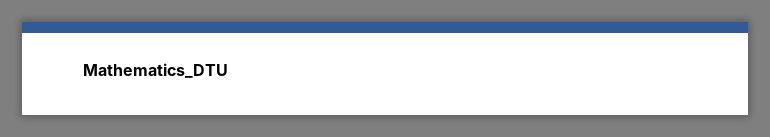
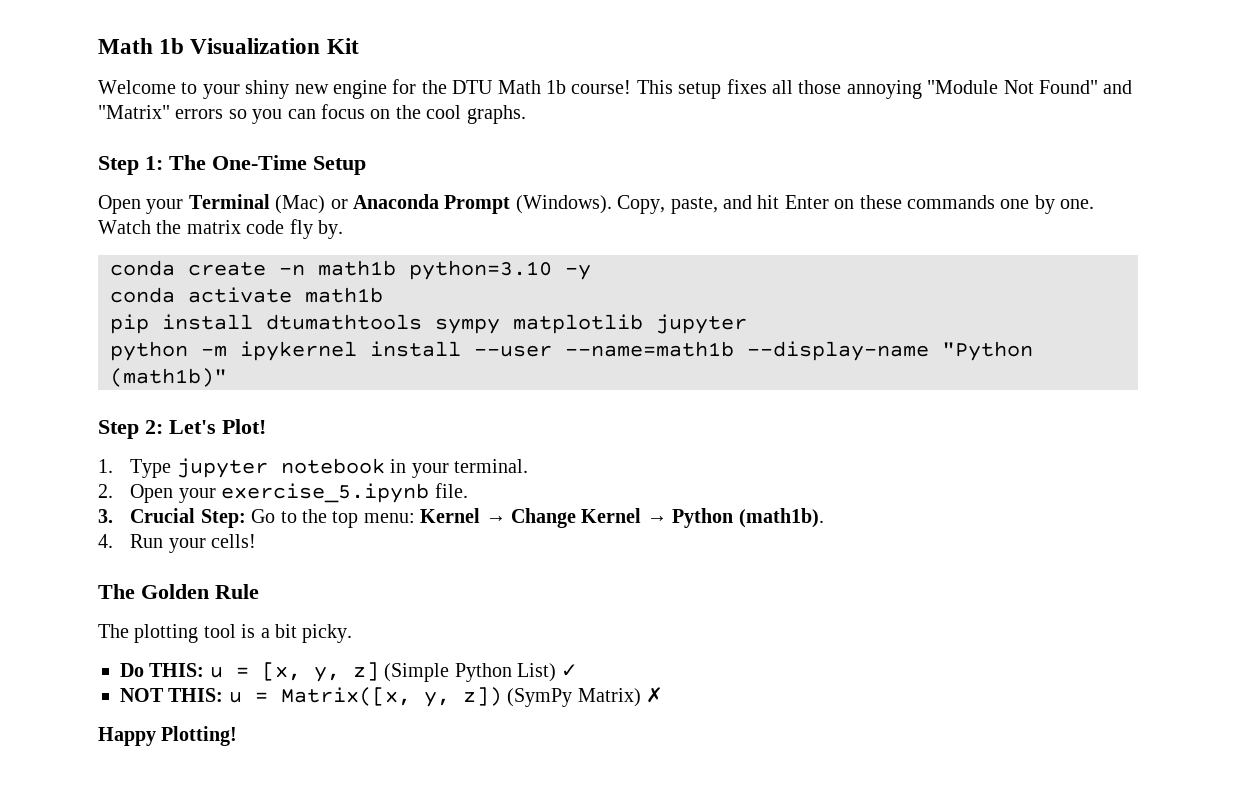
[83,63,228,78] Mathematics_DTU -> [98,38,359,54] [98,79,1133,99] [98,104,526,124] [98,155,366,175] [98,194,1095,214] [98,219,343,239] [110,260,591,280] [110,287,383,303] [110,314,747,334] [110,341,1033,361] [110,368,227,387] [98,419,266,439] [98,458,529,478] [98,483,468,503] [98,508,824,528] [98,534,257,553] [98,584,259,599] [98,624,353,643] [120,662,579,682] [120,687,663,707] [98,726,238,746] Math 1b Visualization Kit // Welcome to your shiny new engine for the DTU Math 1b course! This setup fixes all those annoying "Module Not Found" and "Matrix" errors so you can focus on the cool graphs. // Step 1: The One-Time Setup // Open your Terminal (Mac) or Anaconda Prompt (Windows). Copy, paste, and hit Enter on these commands one by one. Watch the matrix code fly by. // conda create -n math1b python=3.10 -y // conda activate math1b // pip install dtumathtools sympy matplotlib jupyter // python -m ipykernel install --user --name=math1b --display-name "Python (math1b)" // Step 2: Let's Plot! // 1. Type jupyter notebook in your terminal. // 2. Open your exercise_5.ipynb file. // 3. Crucial Step: Go to the top menu: Kernel → Change Kernel → Python (math1b). // 4. Run your cells! // The Golden Rule // The plotting tool is a bit picky. // Do THIS: u = [x, y, z] (Simple Python List) ✓ // NOT THIS: u = Matrix([x, y, z]) (SymPy Matrix) ✗ // Happy Plotting!

